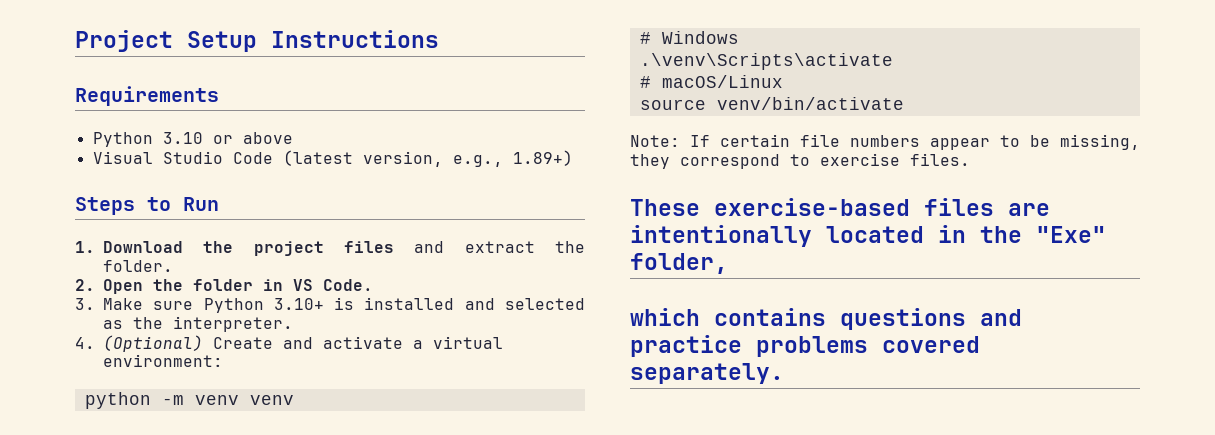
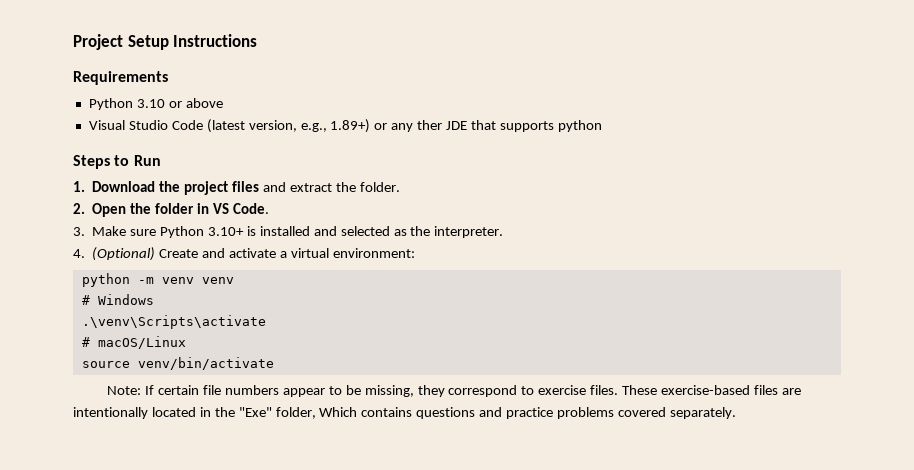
(573, 158) none -> [374,120,602,132] or any ther JDE that supports python
(970, 159) // -> (619, 390) none
[630,308,700,326] // which -> [319,407,358,417] Which

